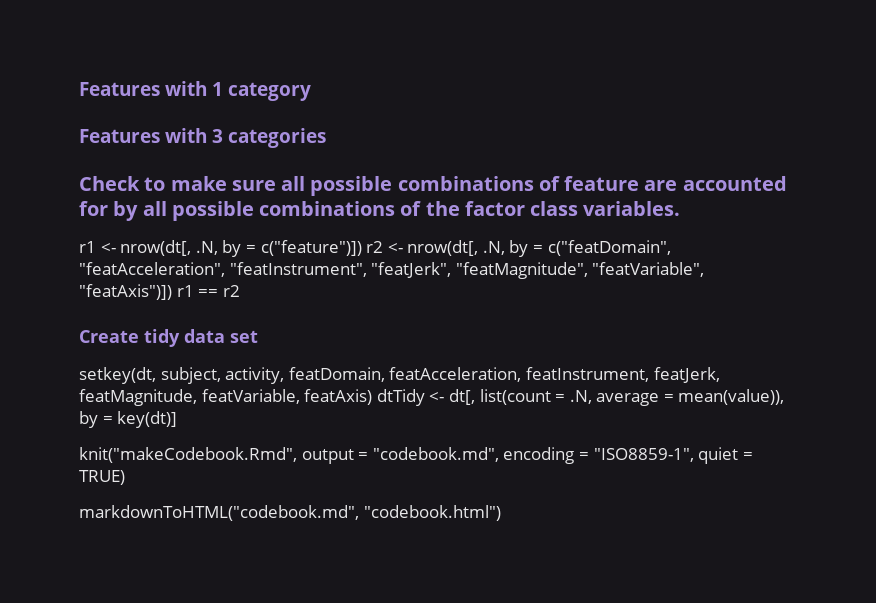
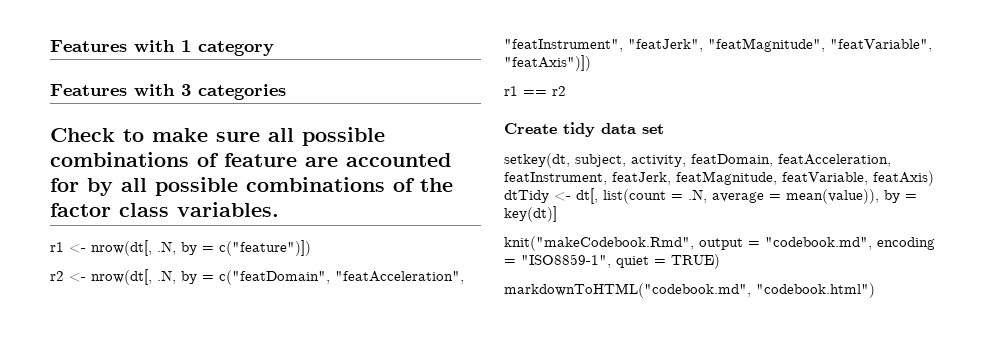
(362, 248) none -> (311, 248) //
(172, 292) none -> (591, 63) //

